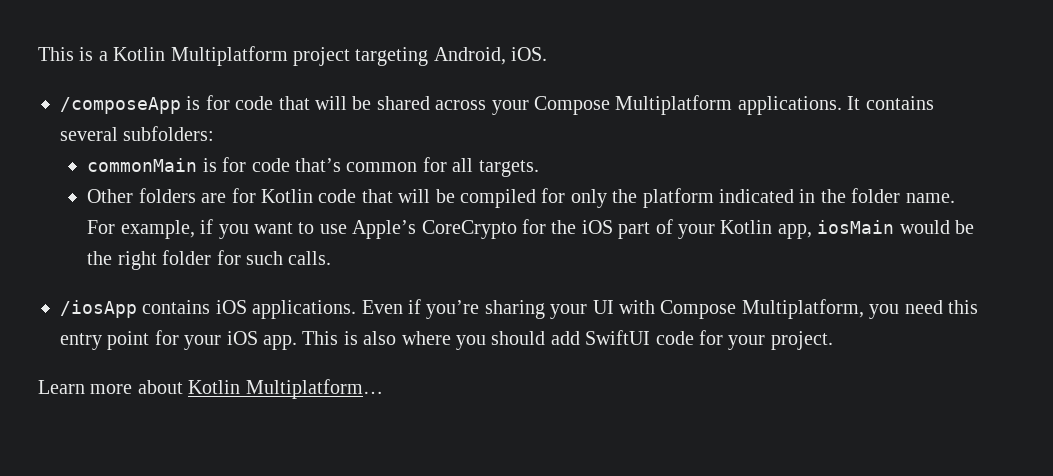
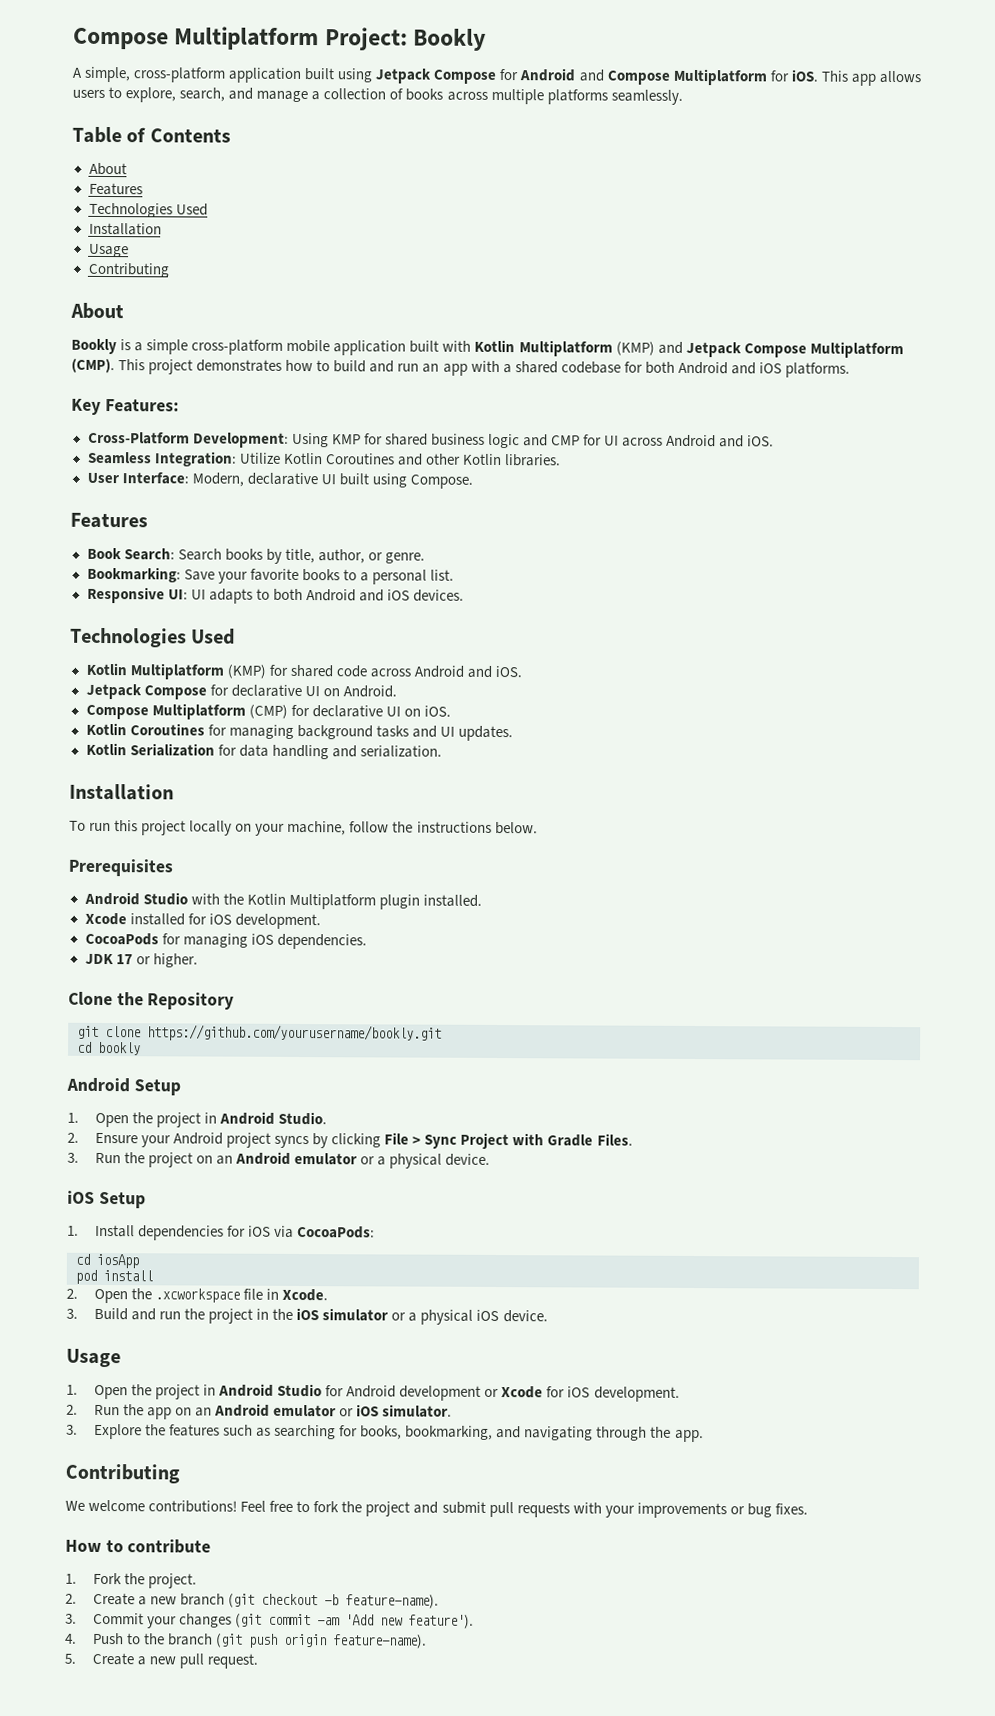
[38,46,548,66] [60,95,934,115] [60,126,215,141] [87,157,539,177] [87,188,955,208] [87,219,974,239] [87,250,332,270] [60,299,978,319] [60,330,833,350] [38,379,383,399] This is a Kotlin Multiplatform project targeting Android, iOS. // /composeApp is for code that will be shared across your Compose Multiplatform applications. It contains several subfolders: // commonMain is for code that’s common for all targets. // Other folders are for Kotlin code that will be compiled for only the platform indicated in the folder name. For example, if you want to use Apple’s CoreCrypto for the iOS part of your Kotlin app, iosMain would be the right folder for such calls. // /iosApp contains iOS applications. Even if you’re sharing your UI with Compose Multiplatform, you need this entry point for your iOS app. This is also where you should add SwiftUI code for your project. // Learn more about Kotlin Multiplatform… -> [73,26,487,51] [72,66,921,86] [72,87,683,105] [72,126,231,144] [88,162,127,176] [88,182,143,196] [88,202,208,218] [88,222,162,236] [88,243,129,258] [87,262,170,278] [70,302,124,320] [71,338,904,359] [71,358,850,378] [71,398,179,415] [87,431,775,449] [86,451,561,467] [86,472,473,489] [70,512,148,529] [86,547,425,564] [86,566,454,585] [86,586,464,604] [70,627,236,648] [85,662,522,680] [85,683,397,700] [85,703,451,720] [85,722,513,742] [85,742,442,760] [69,783,174,801] [69,820,538,836] [68,858,173,877] [83,891,482,910] [84,912,321,930] [84,932,367,950] [84,953,198,968] [68,991,235,1010] [77,1024,442,1042] [77,1041,141,1056] [66,1077,181,1096] [67,1111,328,1128] [67,1132,633,1150] [67,1151,491,1169] [67,1190,146,1209] [67,1224,376,1241] [75,1253,139,1269] [75,1269,153,1284] [66,1288,329,1304] [66,1307,548,1325] [66,1348,121,1368] [66,1383,680,1402] [66,1403,453,1420] [66,1423,704,1443] [65,1463,180,1484] [65,1499,808,1519] [65,1539,212,1554] [65,1572,197,1589] [65,1592,440,1609] [65,1612,475,1629] [65,1632,428,1649] [64,1652,259,1669] Compose Multiplatform Project: Bookly // A simple, cross-platform application built using Jetpack Compose for Android and Compose Multiplatform for iOS. This app allows users to explore, search, and manage a collection of books across multiple platforms seamlessly. // Table of Contents // About // Features // Technologies Used // Installation // Usage // Contributing // About // Bookly is a simple cross-platform mobile application built with Kotlin Multiplatform (KMP) and Jetpack Compose Multiplatform (CMP). This project demonstrates how to build and run an app with a shared codebase for both Android and iOS platforms. // Key Features: // Cross-Platform Development: Using KMP for shared business logic and CMP for UI across Android and iOS. // Seamless Integration: Utilize Kotlin Coroutines and other Kotlin libraries. // User Interface: Modern, declarative UI built using Compose. // Features // Book Search: Search books by title, author, or genre. // Bookmarking: Save your favorite books to a personal list. // Responsive UI: UI adapts to both Android and iOS devices. // Technologies Used // Kotlin Multiplatform (KMP) for shared code across Android and iOS. // Jetpack Compose for declarative UI on Android. // Compose Multiplatform (CMP) for declarative UI on iOS. // Kotlin Coroutines for managing background tasks and UI updates. // Kotlin Serialization for data handling and serialization. // Installation // To run this project locally on your machine, follow the instructions below. // Prerequisites // Android Studio with the Kotlin Multiplatform plugin installed. // Xcode installed for iOS development. // CocoaPods for managing iOS dependencies. // JDK 17 or higher. // Clone the Repository // git clone https://github.com/yourusername/bookly.git // cd bookly // Android Setup // 1. Open the project in Android Studio. // 2. Ensure your Android project syncs by clicking File > Sync Project with Gradle Files. // 3. Run the project on an Android emulator or a physical device. // iOS Setup // 1. Install dependencies for iOS via CocoaPods: // cd iosApp // pod install // 2. Open the .xcworkspace file in Xcode. // 3. Build and run the project in the iOS simulator or a physical iOS device. // Usage // 1. Open the project in Android Studio for Android development or Xcode for iOS development. // 2. Run the app on an Android emulator or iOS simulator. // 3. Explore the features such as searching for books, bookmarking, and navigating through the app. // Contributing // We welcome contributions! Feel free to fork the project and submit pull requests with your improvements or bug fixes. // How to contribute // 1. Fork the project. // 2. Create a new branch (git checkout -b feature-name). // 3. Commit your changes (git commit -am 'Add new feature'). // 4. Push to the branch (git push origin feature-name). // 5. Create a new pull request.

